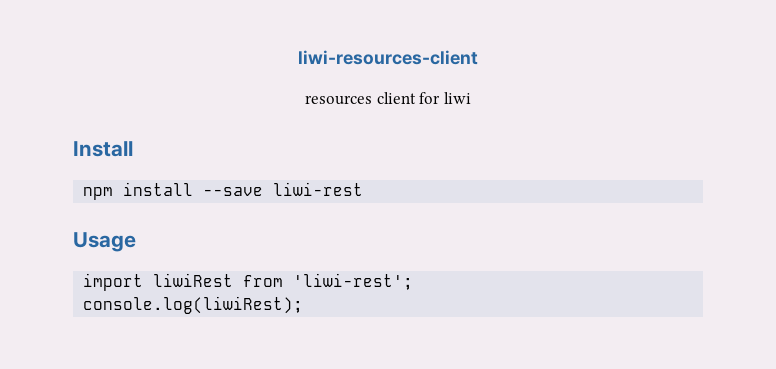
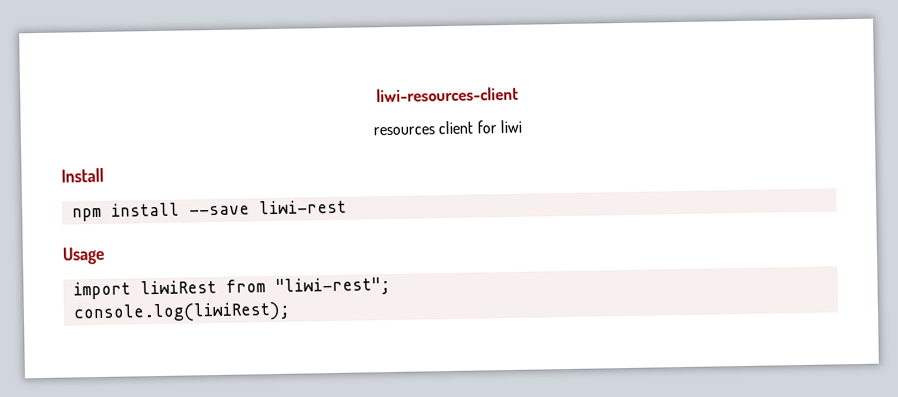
[293,273,414,290] 'liwi-rest'; -> [274,277,391,296] "liwi-rest";

